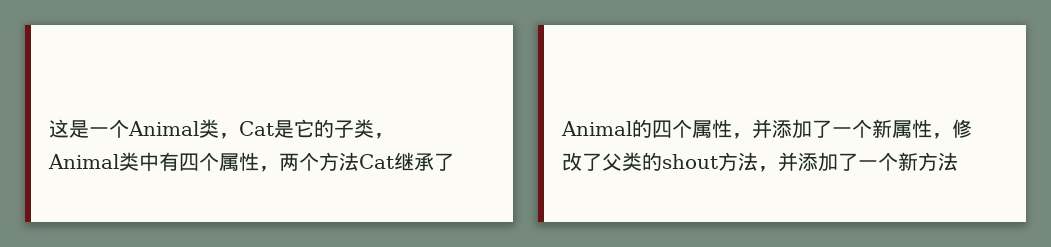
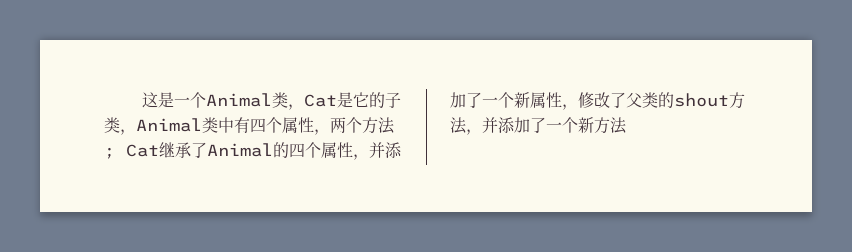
(359, 161) none -> [104,147,115,159] ;

